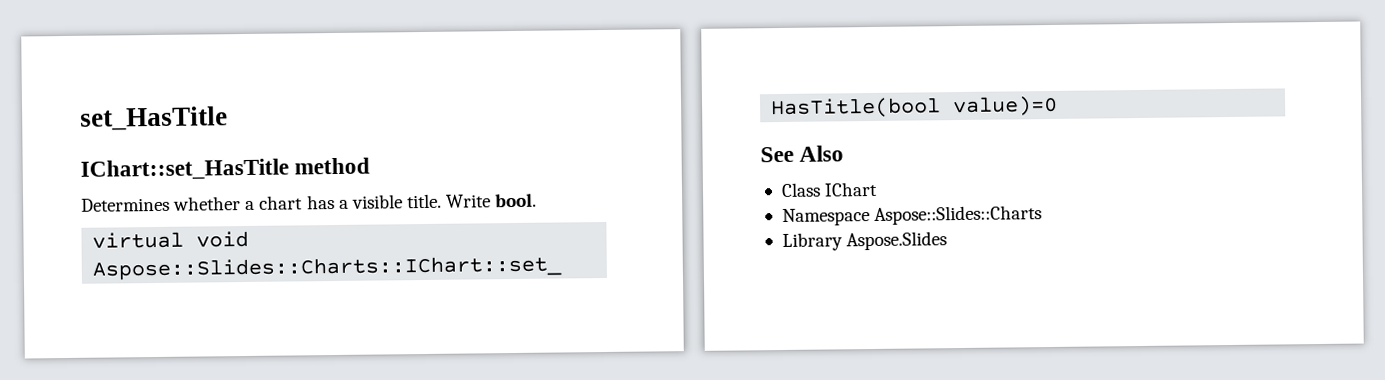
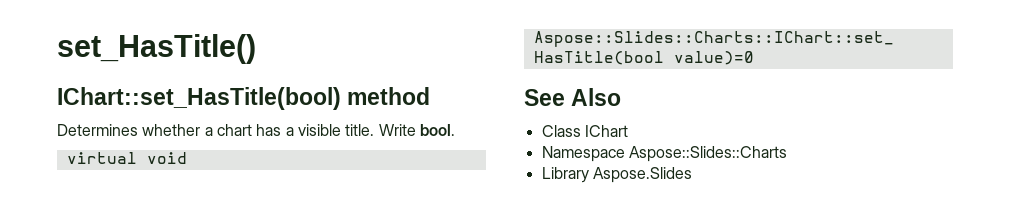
[80,106,228,131] [80,158,289,181] set_HasTitle // IChart::set_HasTitle -> [57,34,256,64] [57,87,341,110] set_HasTitle() // IChart::set_HasTitle(bool)

